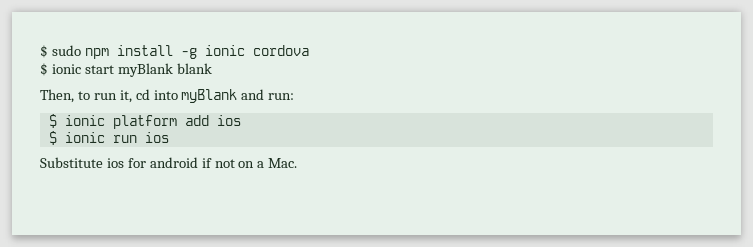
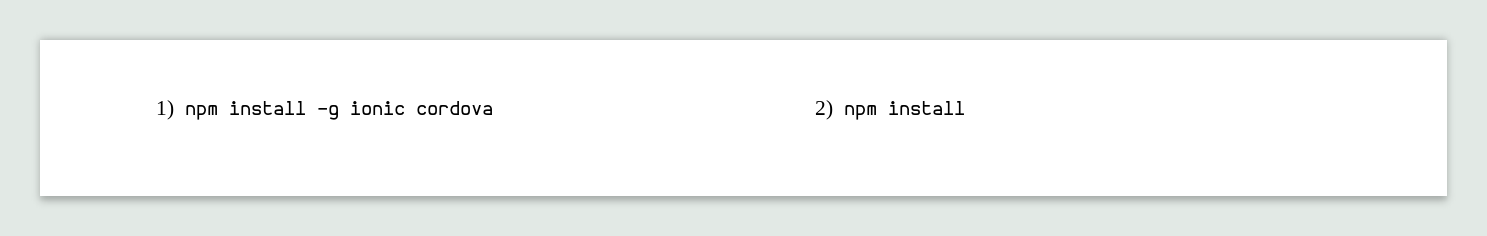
[40,45,81,58] $ sudo -> [156,100,174,120] 1)
[40,63,212,77] [40,89,295,103] [48,114,241,129] [48,131,169,145] [40,157,298,168] $ ionic start myBlank blank // Then, to run it, cd into myBlank and run: // $ ionic platform add ios // $ ionic run ios // Substitute ios for android if not on a Mac. -> [815,100,966,120] 2) npm install

